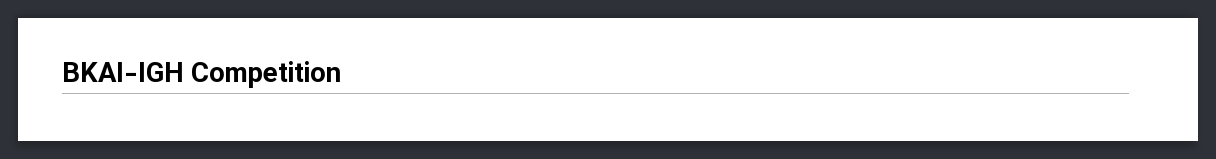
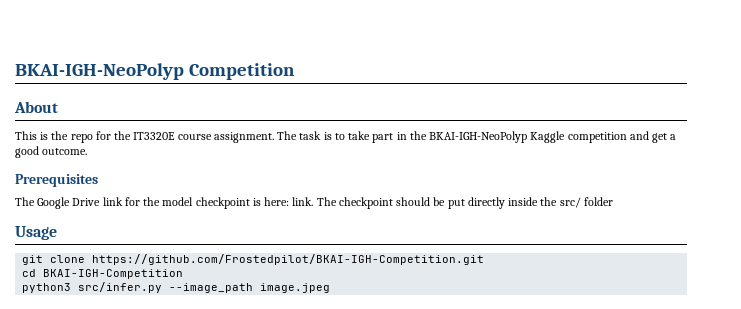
[62,62,184,82] BKAI-IGH -> [15,63,184,80] BKAI-IGH-NeoPolyp
(342, 74) none -> [14,101,58,113] [15,131,677,143] [15,146,88,158] [15,174,98,187] [15,197,613,209] [15,226,57,240] [22,254,485,265] [22,269,184,279] [22,282,331,293] // About // This is the repo for the IT3320E course assignment. The task is to take part in the BKAI-IGH-NeoPolyp Kaggle competition and get a good outcome. // Prerequisites // The Google Drive link for the model checkpoint is here: link. The checkpoint should be put directly inside the src/ folder // Usage // git clone https://github.com/Frostedpilot/BKAI-IGH-Competition.git // cd BKAI-IGH-Competition // python3 src/infer.py --image_path image.jpeg

